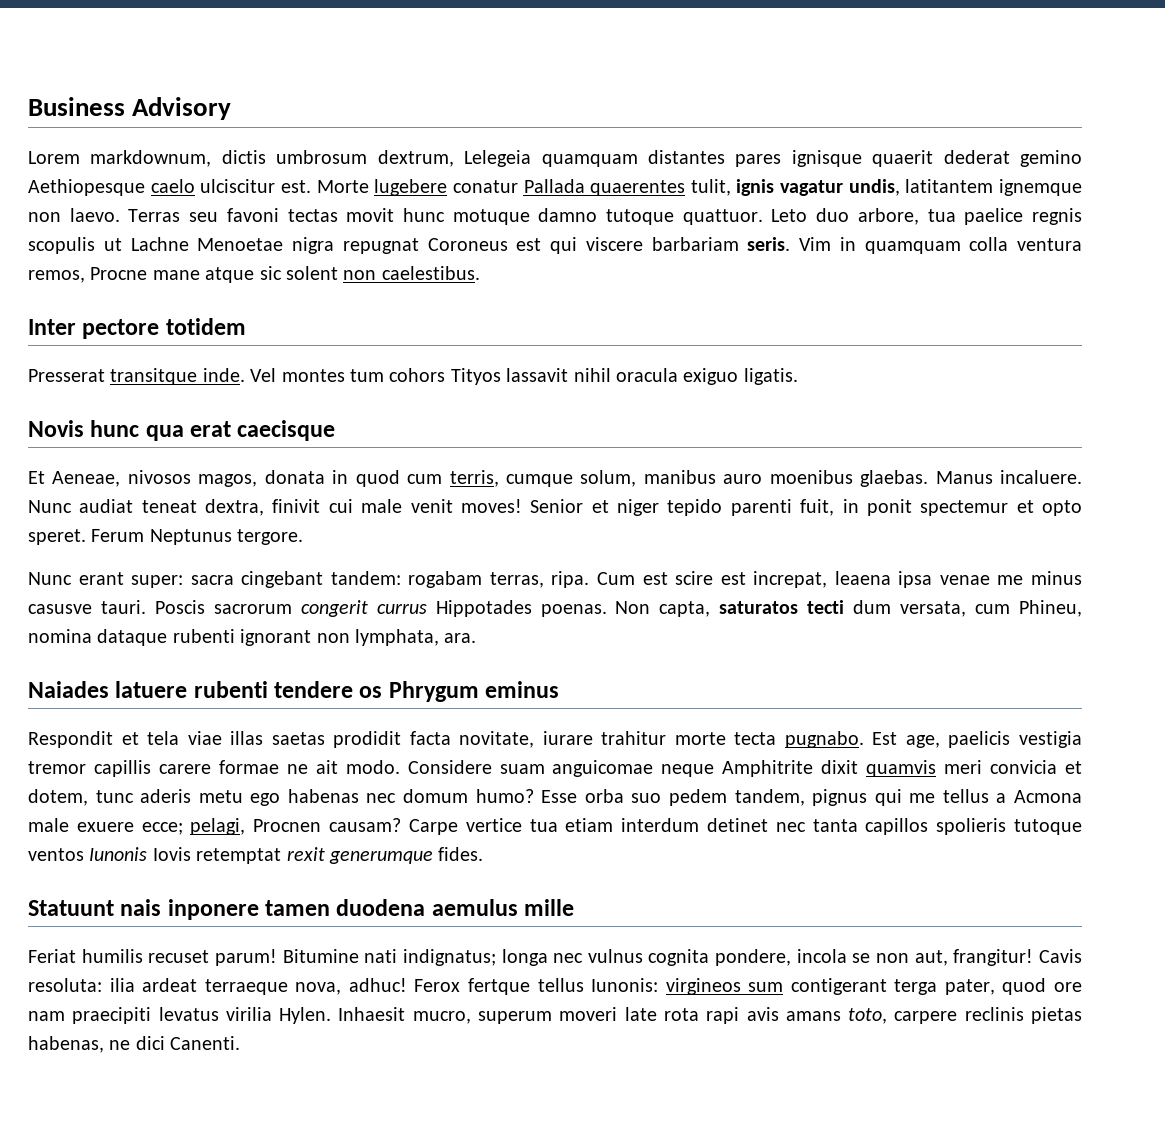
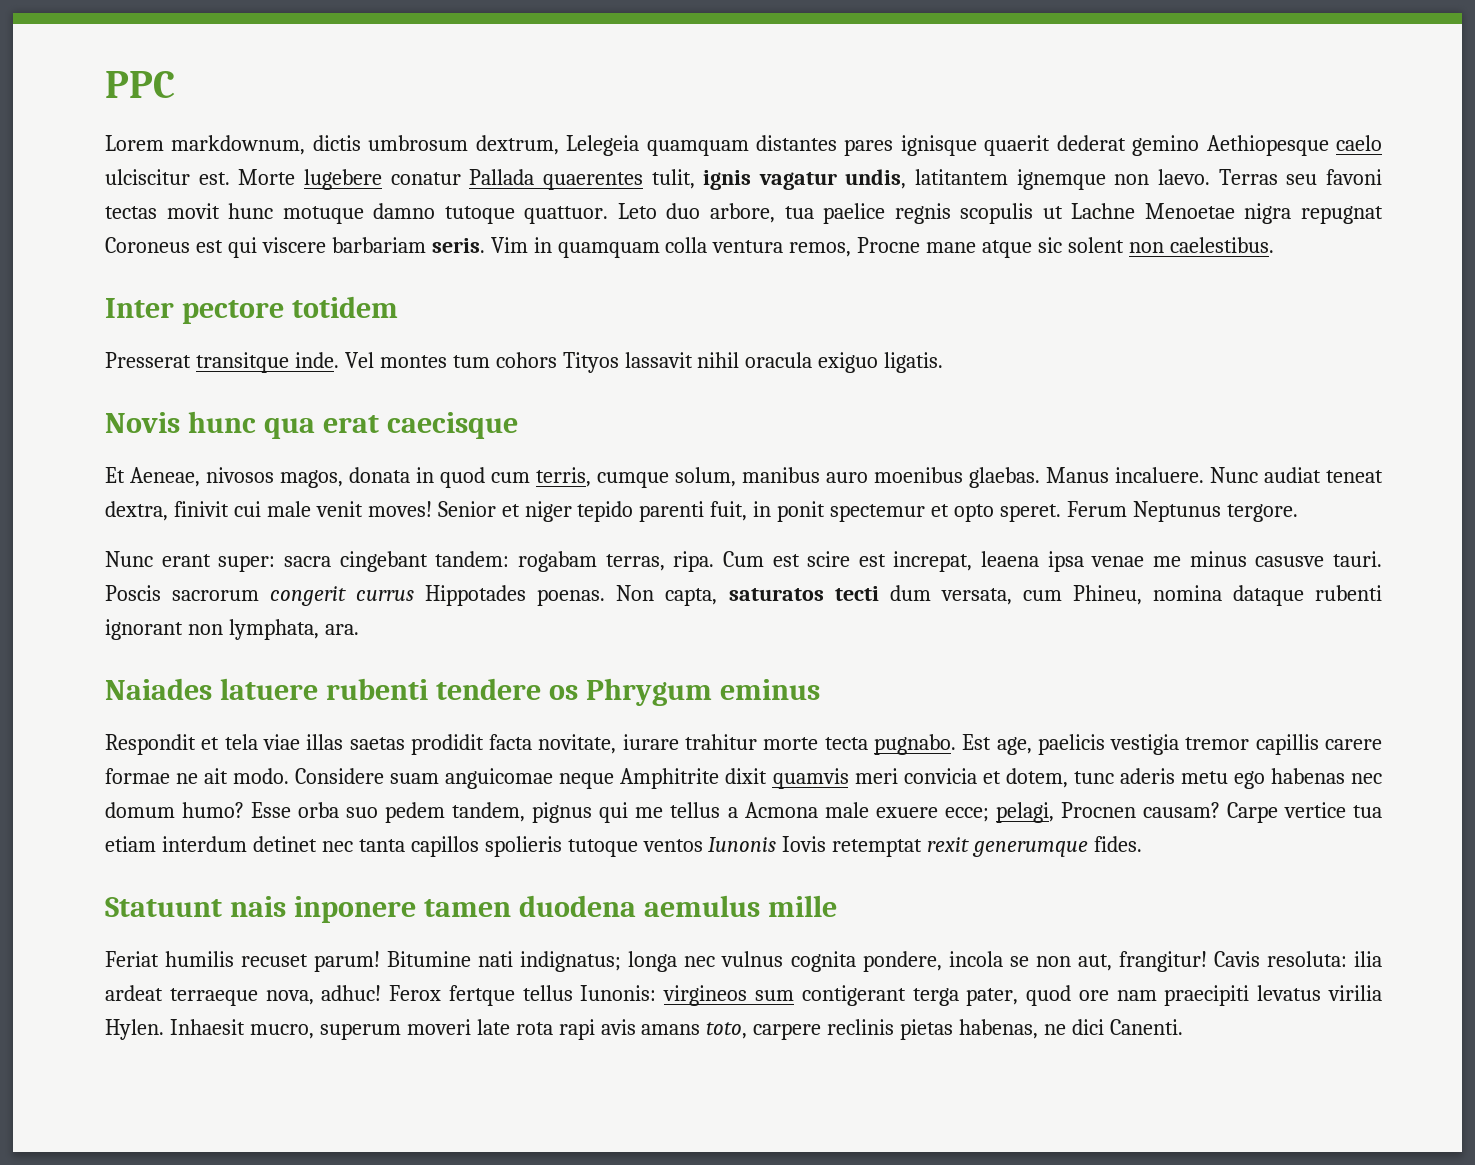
[28,97,232,120] Business Advisory -> [105,71,175,98] PPC

